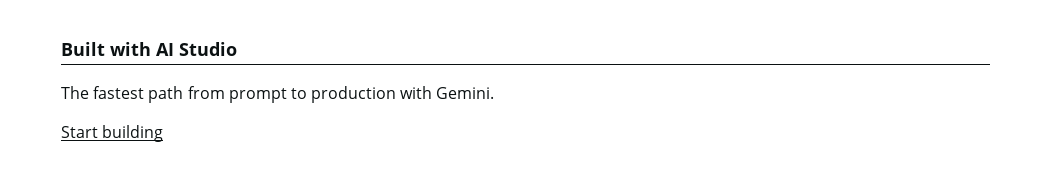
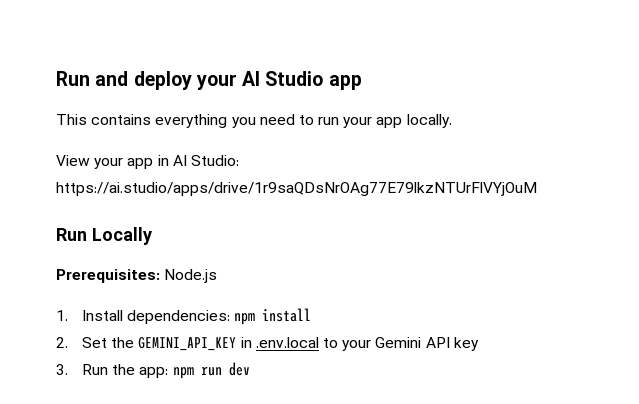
[61,42,237,56] [61,86,495,103] [61,125,164,142] Built with AI Studio // The fastest path from prompt to production with Gemini. // Start building -> [56,71,362,90] [56,114,452,128] [56,155,239,169] [56,182,537,196] [56,227,152,245] [56,269,218,283] [56,308,312,325] [56,337,479,351] [56,362,250,379] Run and deploy your AI Studio app // This contains everything you need to run your app locally. // View your app in AI Studio: https://ai.studio/apps/drive/1r9saQDsNrOAg77E79lkzNTUrFlVYjOuM // Run Locally // Prerequisites: Node.js // 1. Install dependencies: npm install // 2. Set the GEMINI_API_KEY in .env.local to your Gemini API key // 3. Run the app: npm run dev

